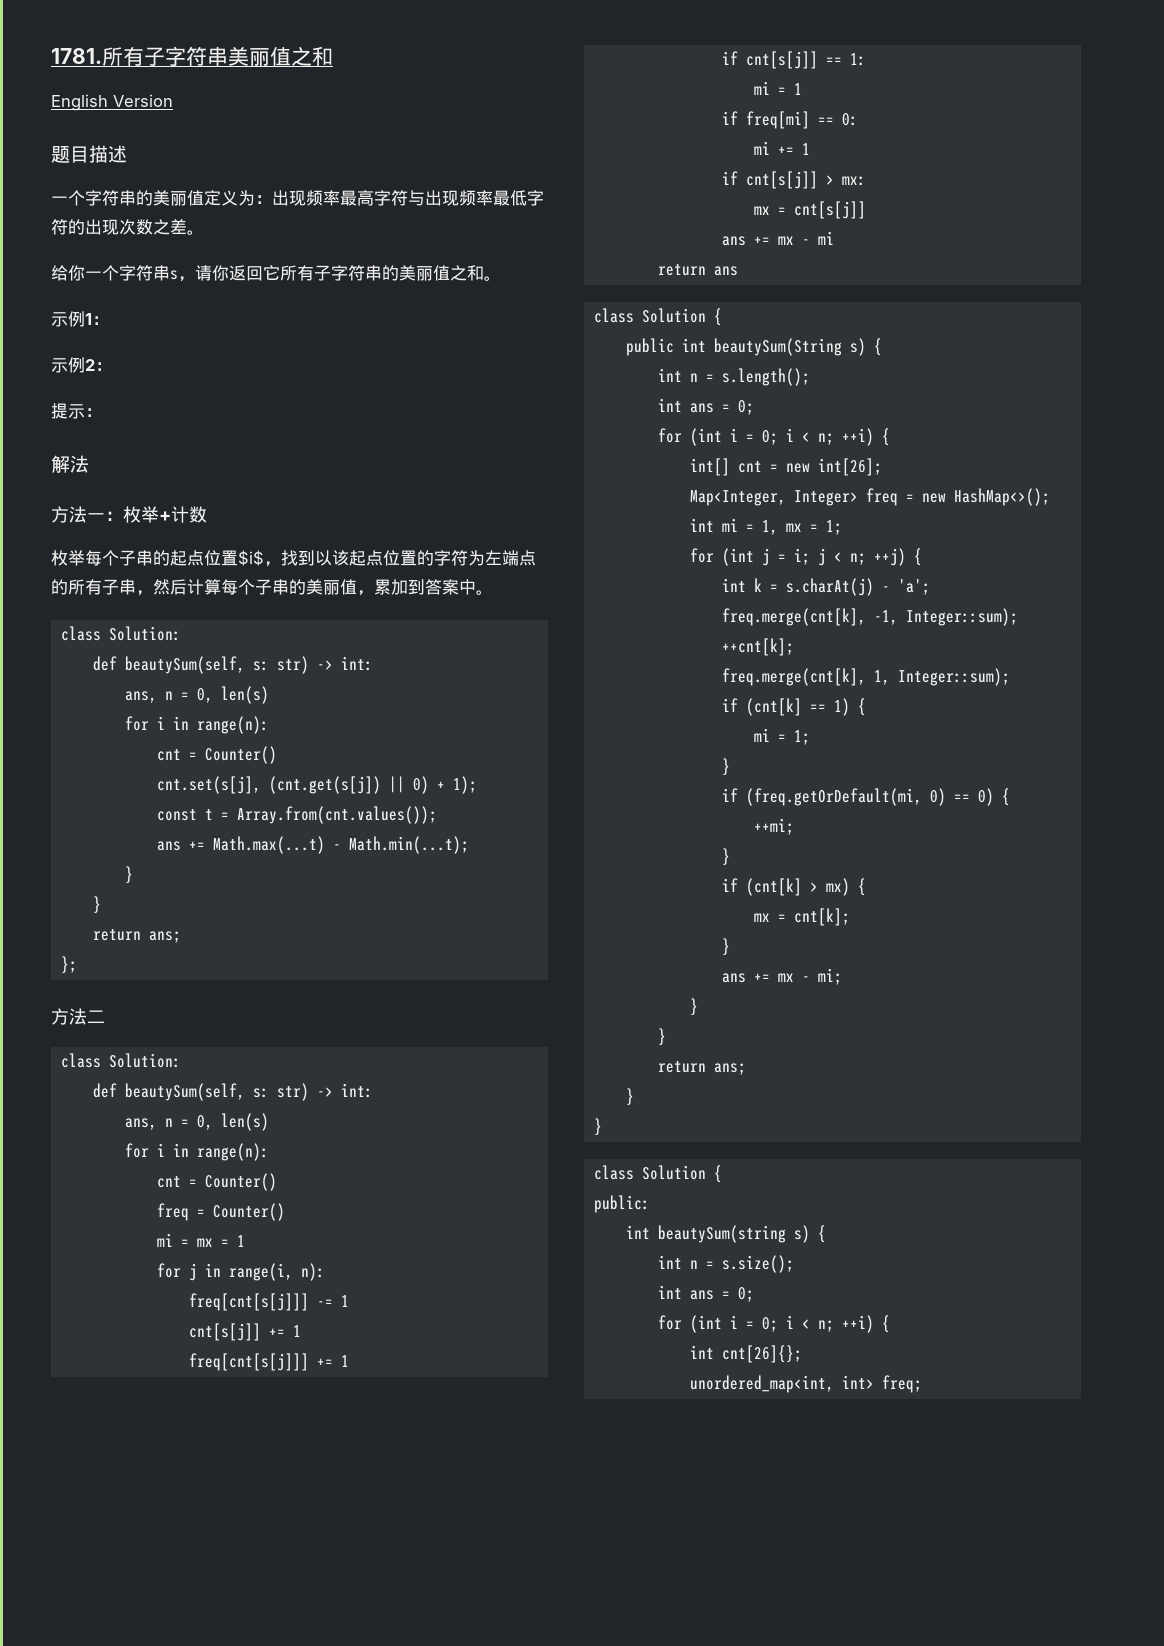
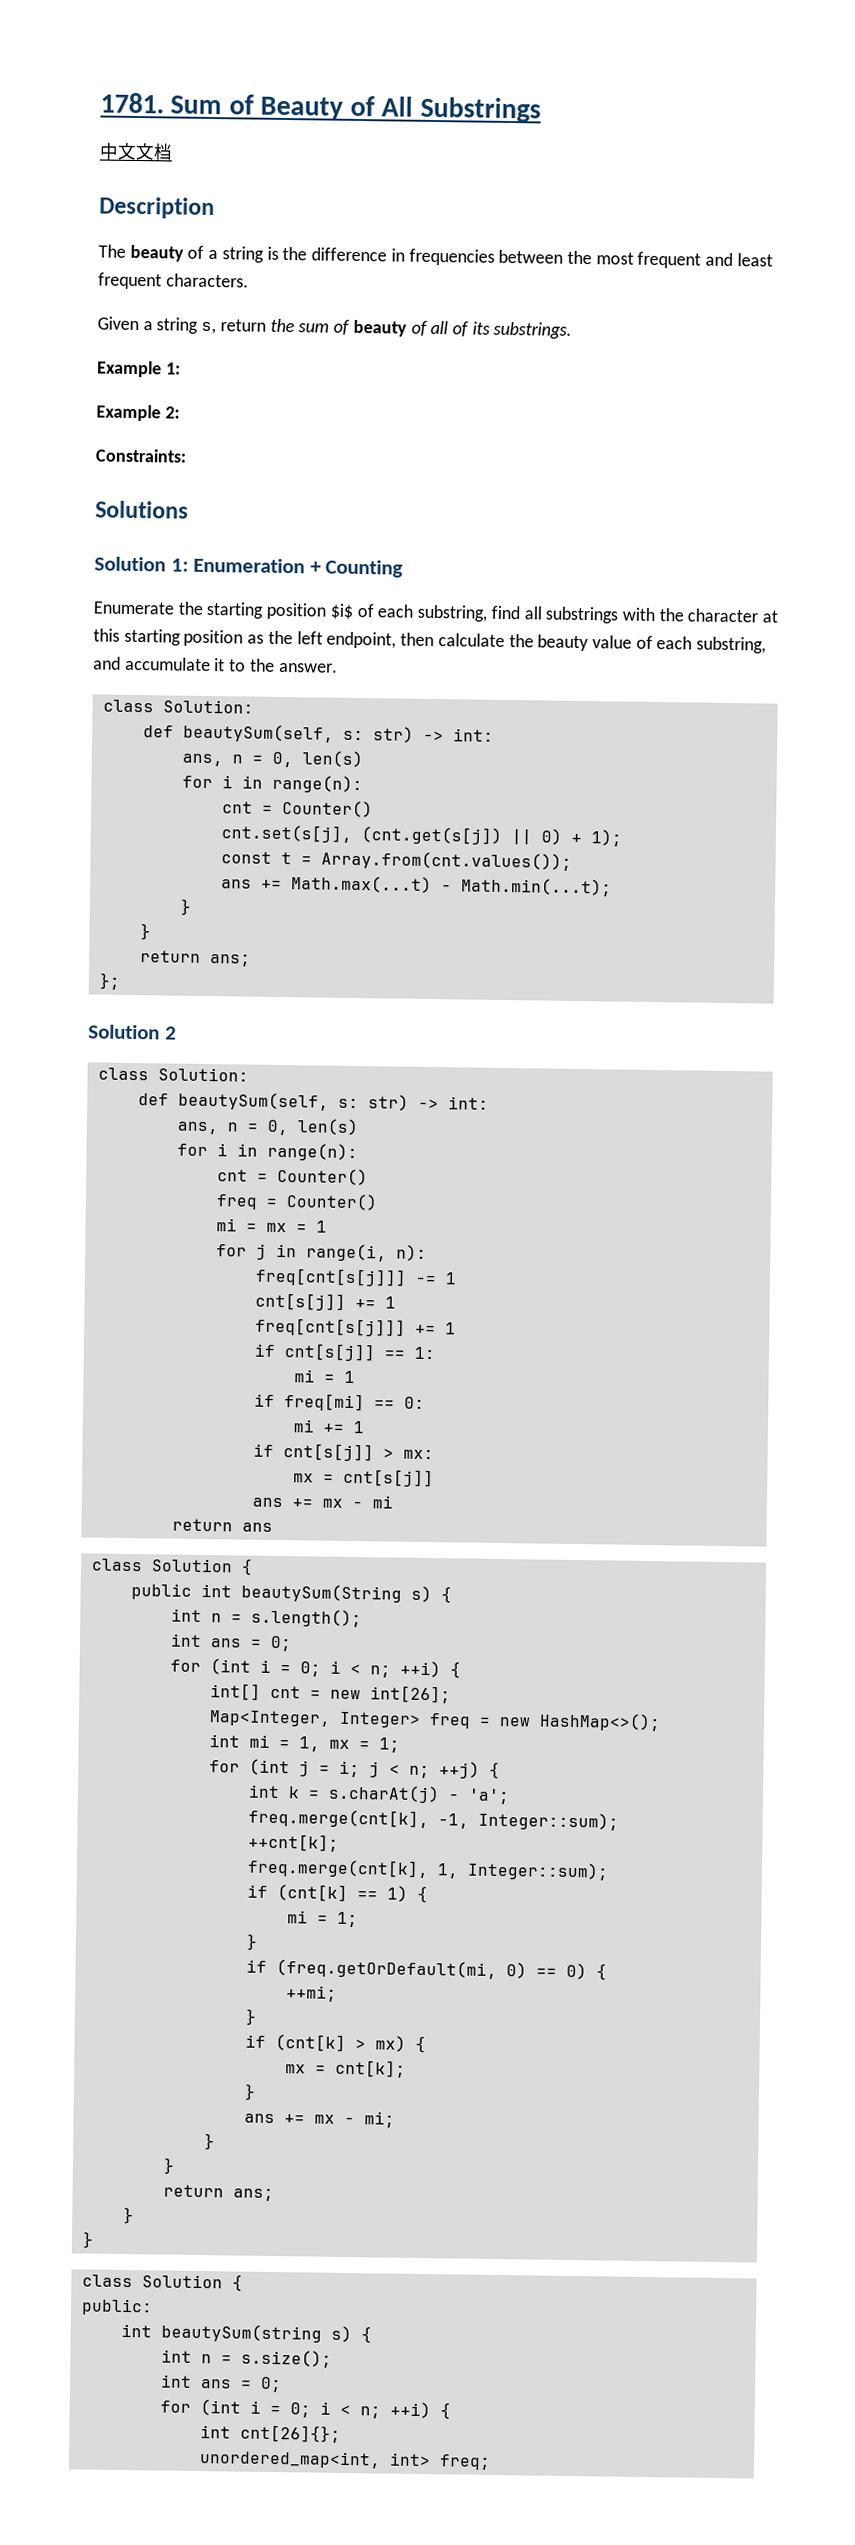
[102,46,333,67] [51,94,173,111] [51,145,127,163] [51,190,544,206] [51,219,204,235] [51,265,501,282] [51,311,109,327] [51,357,112,373] [51,403,102,419] [51,455,89,473] [51,506,207,523] [51,550,536,567] [51,579,493,596] 所有子字符串美丽值之和 // English Version // 题目描述 // 一个字符串的美丽值定义为：出现频率最高字符与出现频率最低字符的出现次数之差。 // 给你一个字符串s，请你返回它所有子字符串的美丽值之和。 // 示例1： // 示例2： // 提示： // 解法 // 方法一：枚举+计数 // 枚举每个子串的起点位置$i$，找到以该起点位置的字符为左端点的所有子串，然后计算每个子串的美丽值，累加到答案中。 -> [170,94,541,123] [99,142,173,161] [99,196,215,220] [98,244,773,269] [98,272,249,290] [97,316,573,339] [97,360,181,378] [96,404,180,422] [95,448,187,463] [95,500,189,519] [94,556,404,578] [93,601,779,624] [93,628,767,654] [93,656,338,673] Sum of Beauty of All Substrings // 中文文档 // Description // The beauty of a string is the difference in frequencies between the most frequent and least frequent characters. // Given a string s, return the sum of beauty of all of its substrings. // Example 1: // Example 2: // Constraints: // Solutions // Solution 1: Enumeration + Counting // Enumerate the starting position $i$ of each substring, find all substrings with the character at this starting position as the left endpoint, then calculate the beauty value of each substring, and accumulate it to the answer.
[51,1008,105,1025] 方法二 -> [88,1024,177,1040] Solution 2

